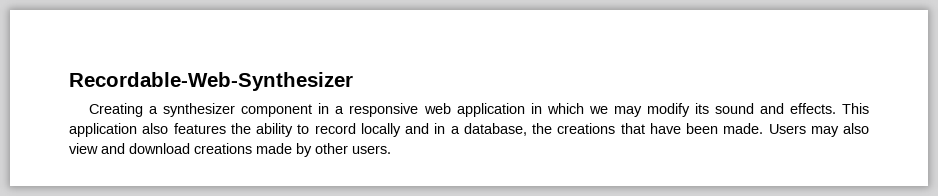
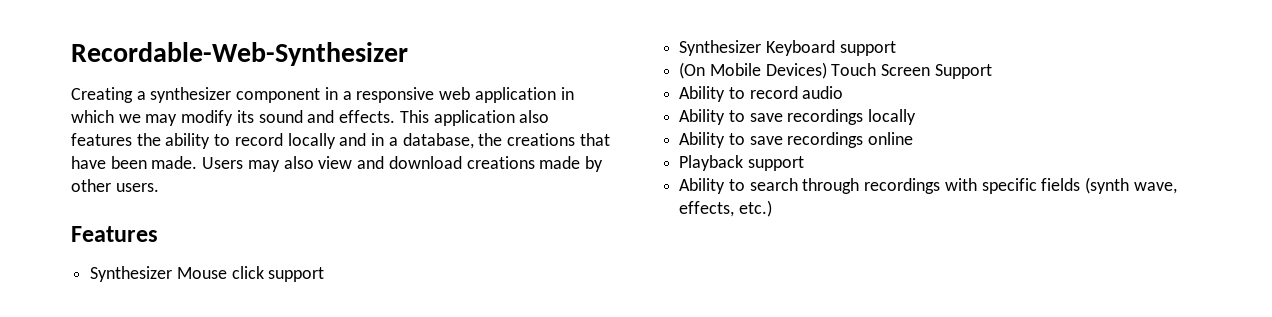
(391, 149) none -> [71,226,158,242] [90,266,325,282] [679,40,896,56] [679,62,992,79] [679,86,844,102] [679,109,917,125] [679,132,914,148] [679,155,804,171] [679,177,1177,194] [679,200,772,217] // Features // Synthesizer Mouse click support // Synthesizer Keyboard support // (On Mobile Devices) Touch Screen Support // Ability to record audio // Ability to save recordings locally // Ability to save recordings online // Playback support // Ability to search through recordings with specific fields (synth wave, effects, etc.)

